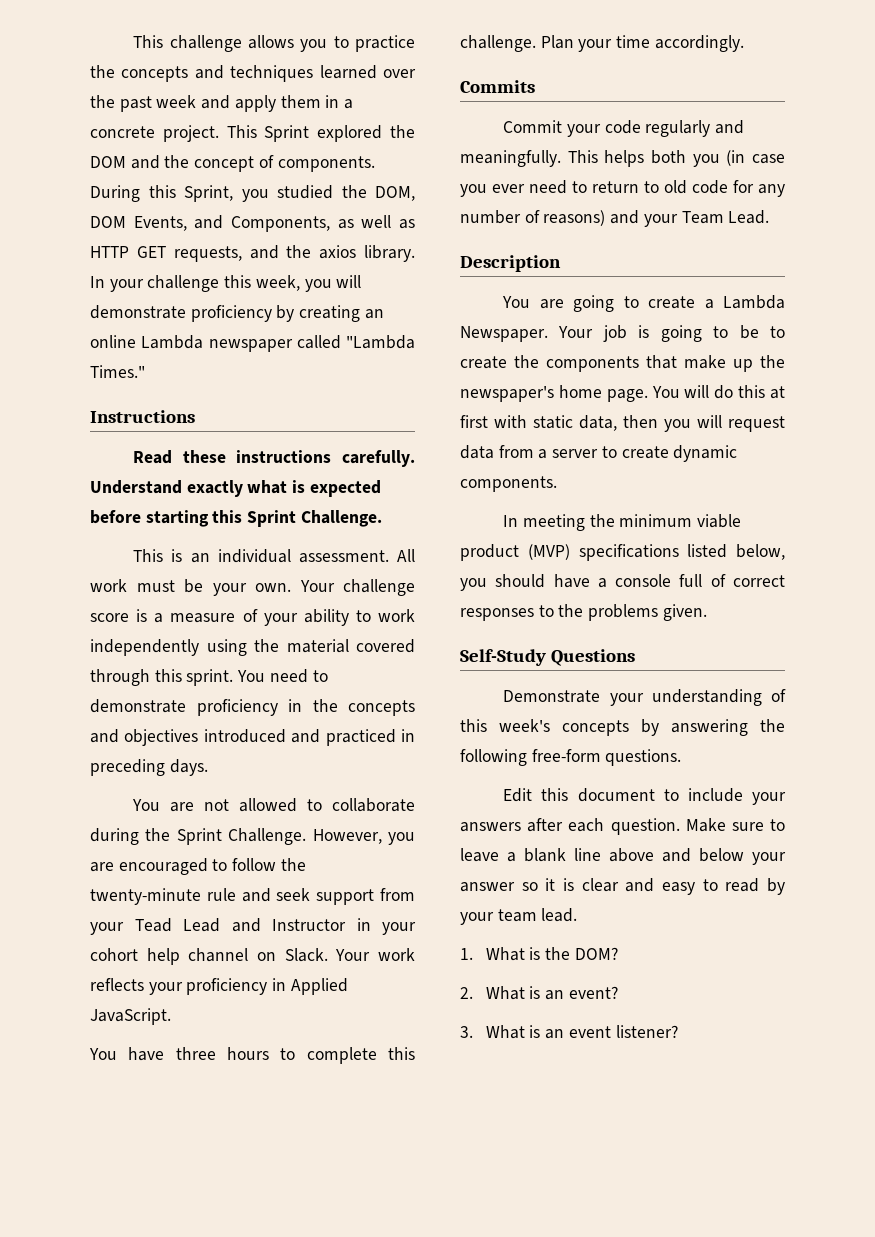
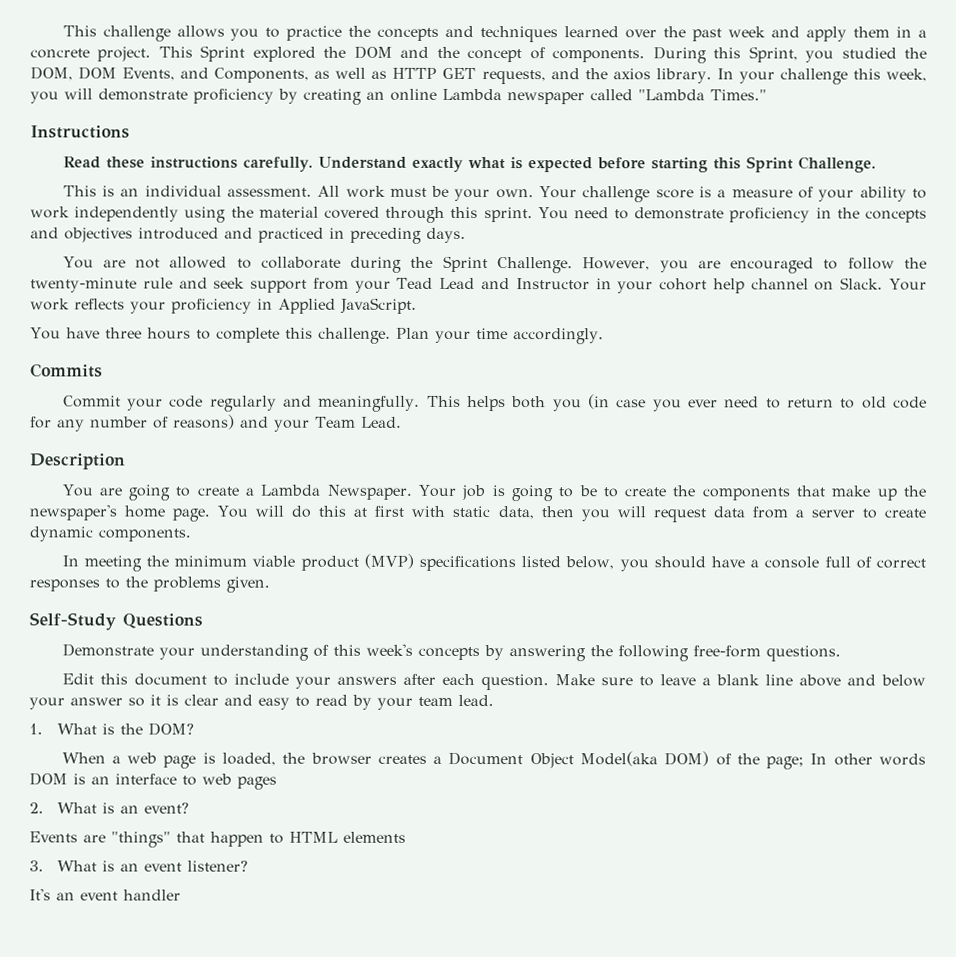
(618, 953) none -> [61,751,927,770] [29,772,277,790] // When a web page is loaded, the browser creates a Document Object Model(aka DOM) of the page; In other words DOM is an interface to web pages
(618, 992) none -> [29,831,406,848] // Events are "things" that happen to HTML elements
(678, 1031) none -> [29,888,181,901] // It's an event handler

